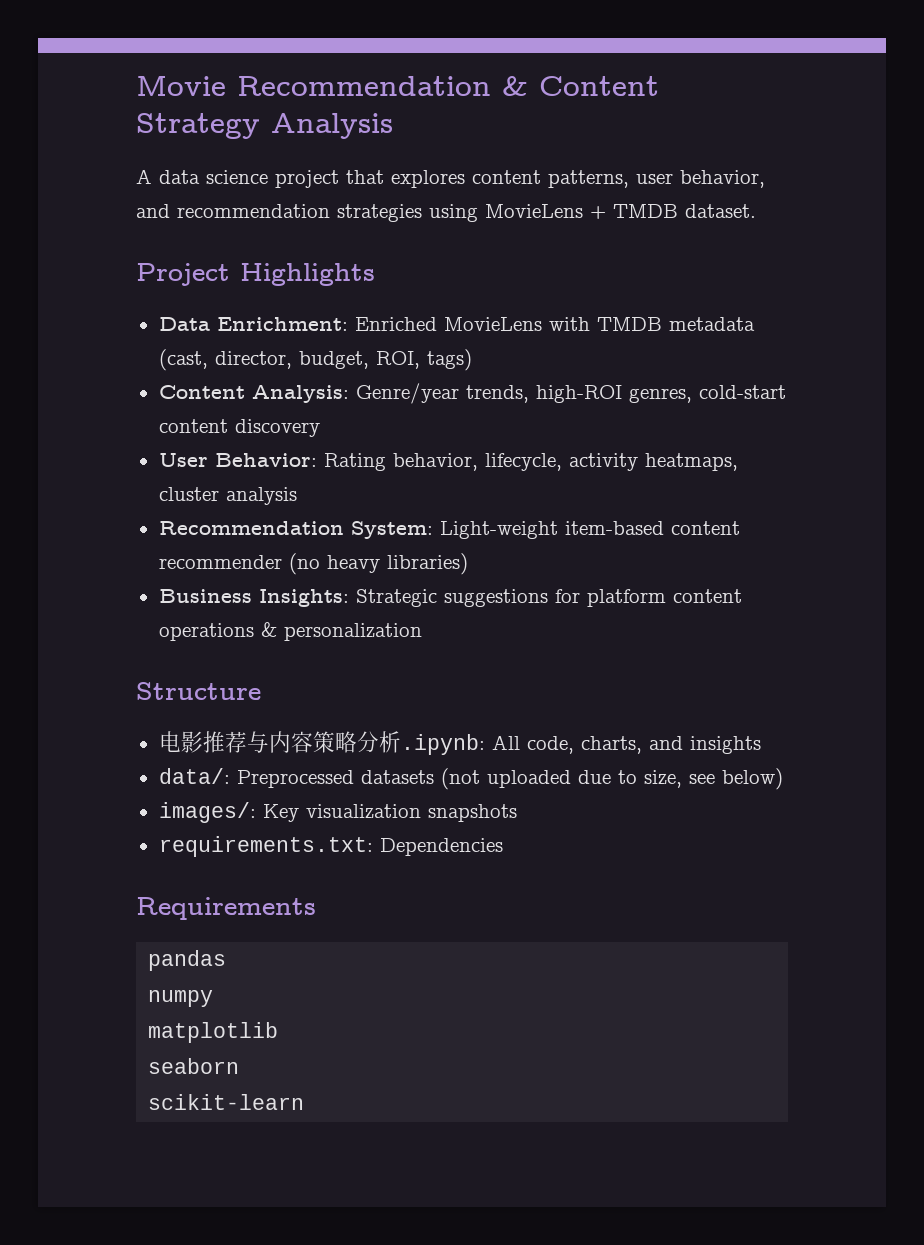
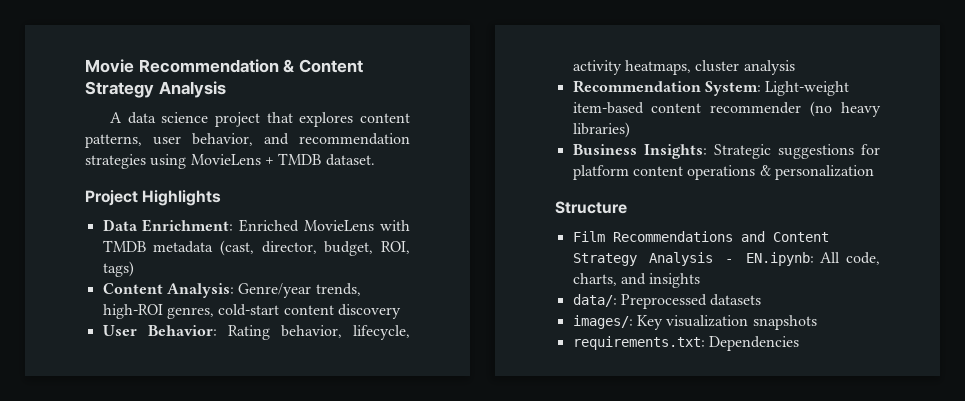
[158,731,485,755] 电影推荐与内容策略分析.ipynb: -> [572,231,829,242] [572,252,814,266] Film Recommendations and Content Strategy Analysis - EN.ipynb:
[440,768,783,790] (not uploaded due to size, see below) -> (762, 300) none
[136,897,316,920] [148,950,227,971] [148,990,214,1007] [148,1022,279,1043] [148,1058,240,1074] [148,1094,305,1110] // Requirements // pandas // numpy // matplotlib // seaborn // scikit-learn -> (799, 343) none

